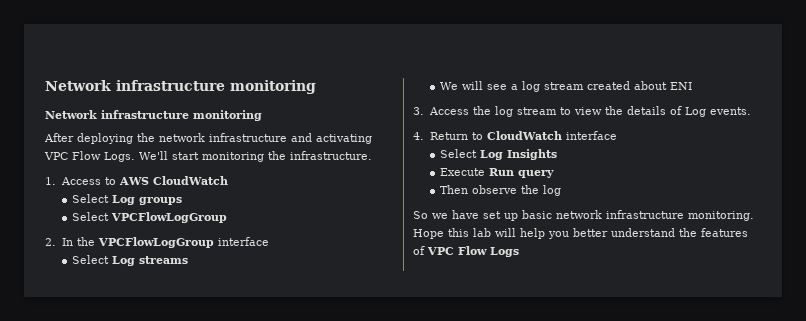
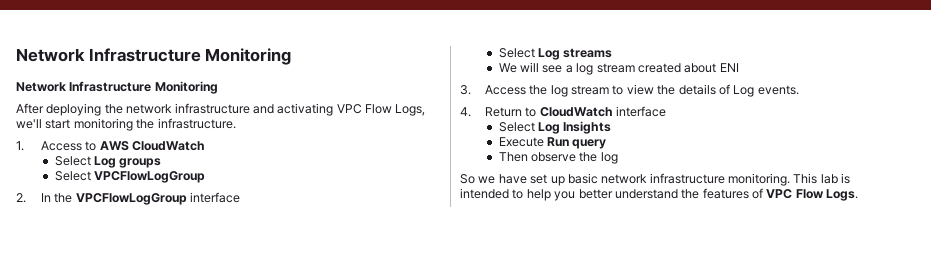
[45,80,316,94] [45,110,262,121] Network infrastructure monitoring // Network infrastructure monitoring -> [16,48,292,65] [16,81,218,94] Network Infrastructure Monitoring // Network Infrastructure Monitoring
[104,151,168,162] Logs. We'll -> [395,104,426,116] [16,119,42,129] Logs, we'll
[413,228,516,239] Hope this lab will -> [793,173,851,184] [460,188,524,199] This lab is intended to
[490,247,519,257] Logs -> [826,189,859,201] Logs.

